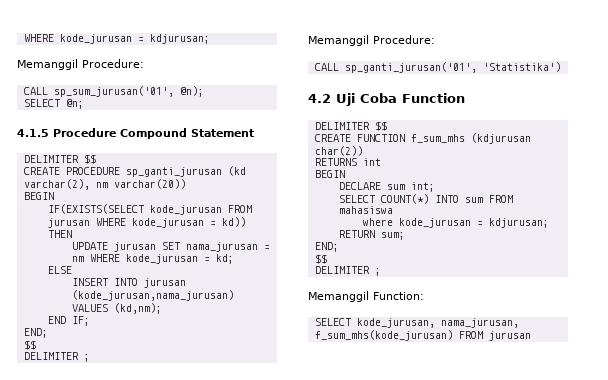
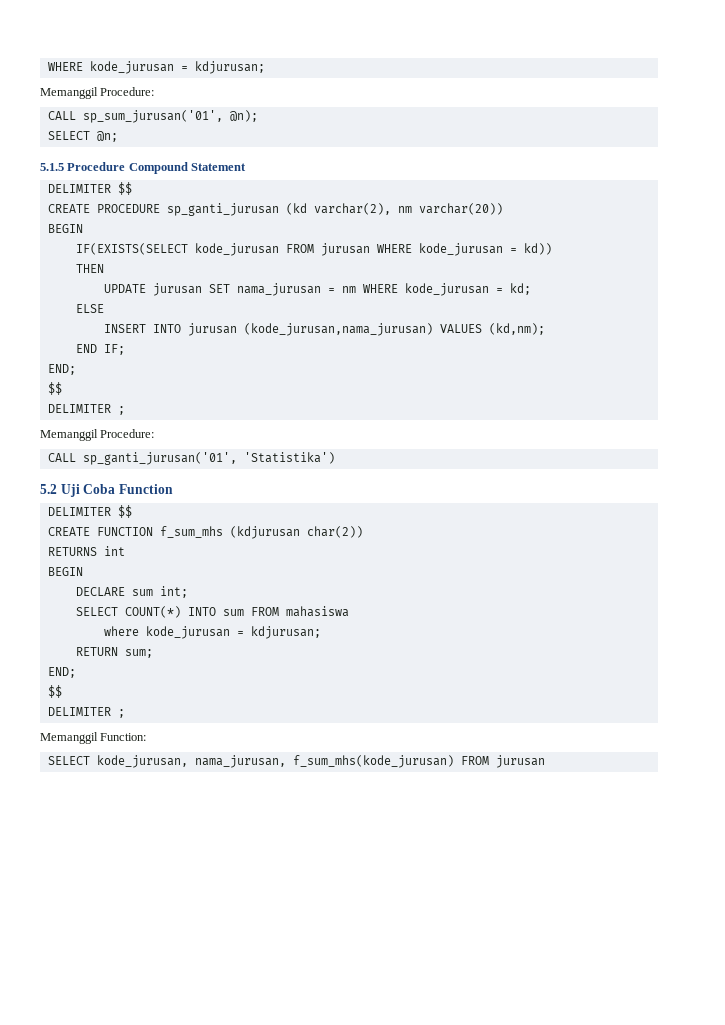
[17,129,49,137] 4.1.5 -> [40,163,64,171] 5.1.5
[308,94,331,103] 4.2 -> [40,484,57,494] 5.2

